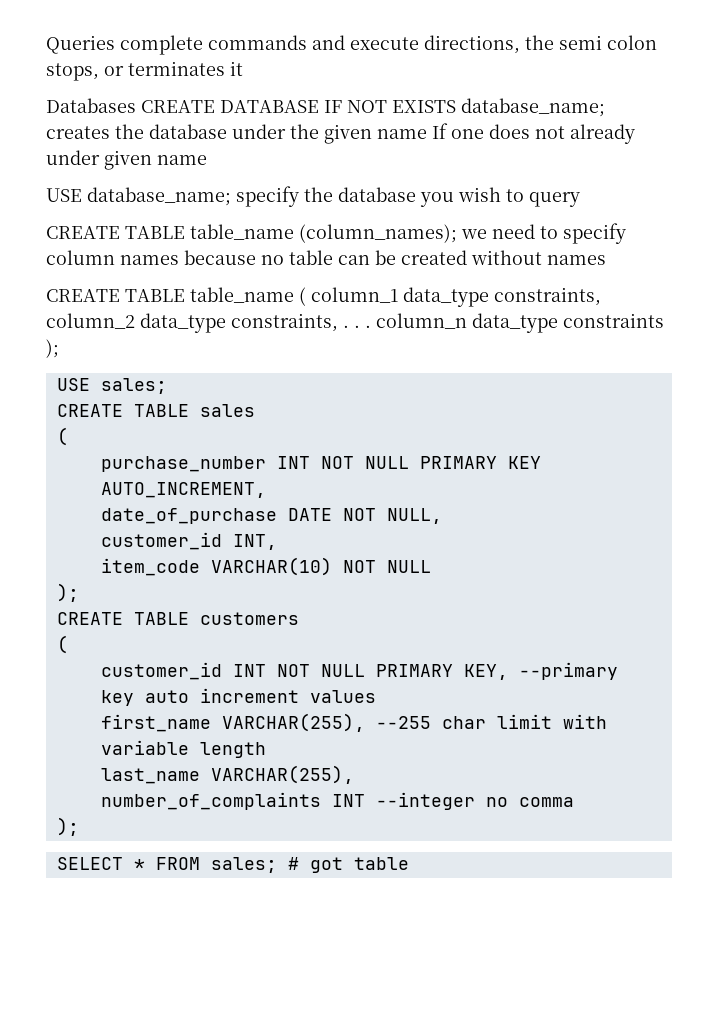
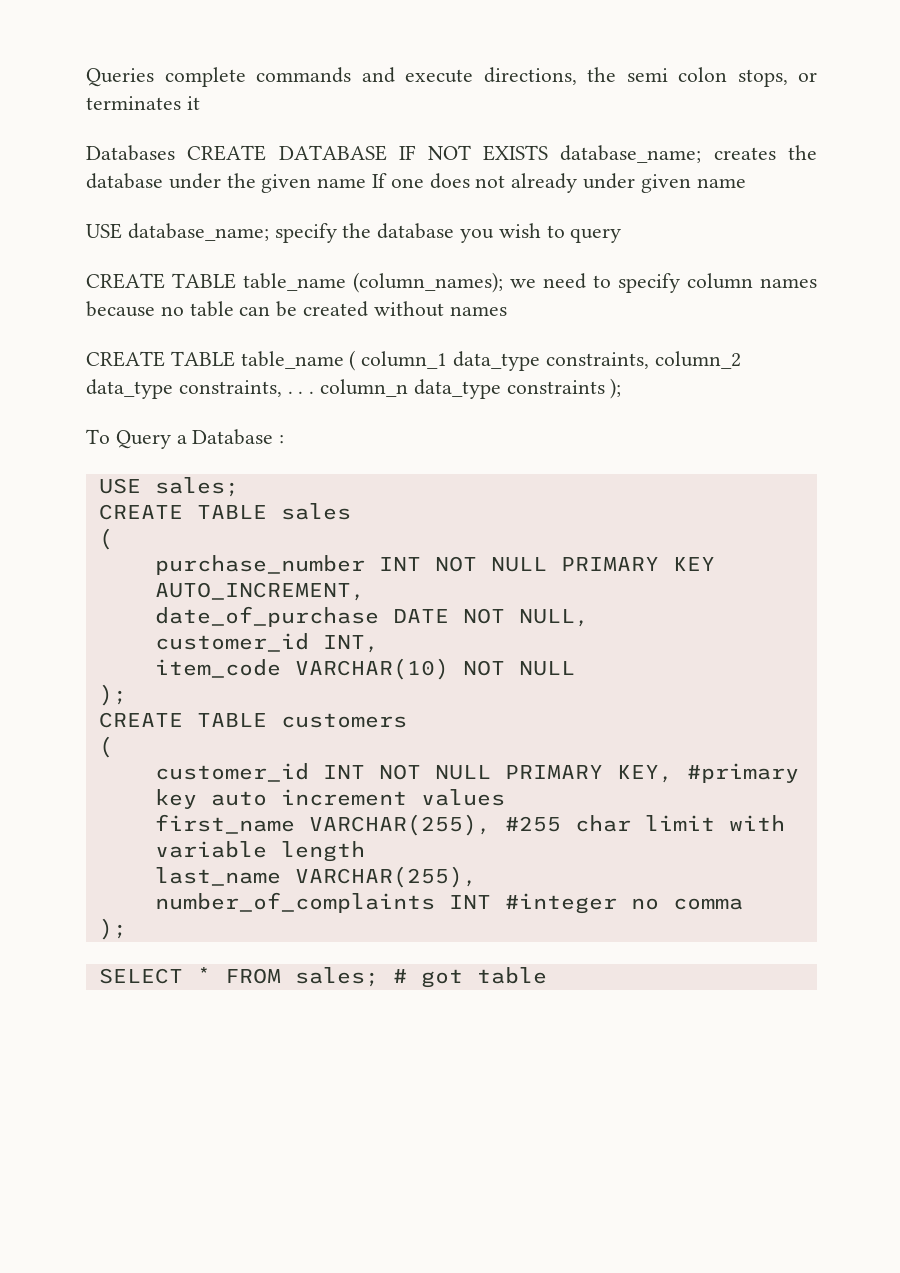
(59, 348) none -> [86,429,285,449] // To Query a Database :
[518,662,618,680] --primary -> [686,763,799,783] #primary
[375,716,431,729] --255 -> [504,816,561,832] #255
[375,792,475,810] --integer -> [504,893,617,914] #integer

